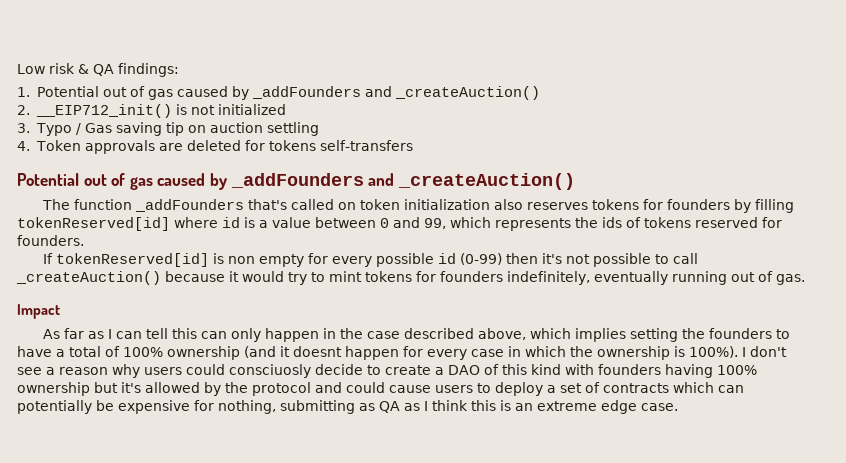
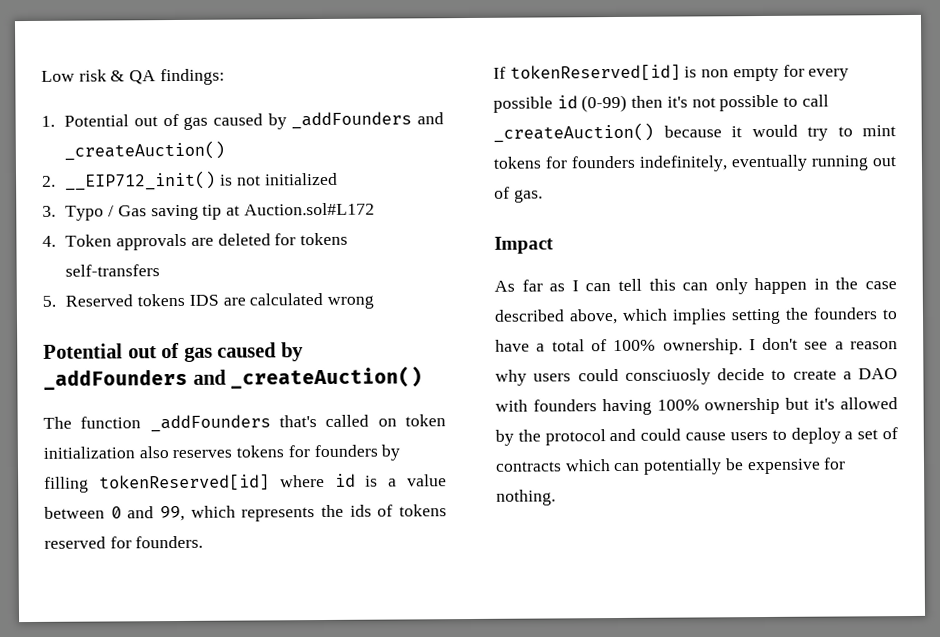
[187,122,319,136] on auction settling -> [226,202,375,216] at Auction.sol#L172
(413, 145) none -> [42,292,375,309] // 5. Reserved tokens IDS are calculated wrong
[167,346,738,360] ownership (and it doesnt happen for every case in which the ownership is 100%). -> [662,338,743,355] ownership.
[484,364,561,375] of this kind -> (898, 374) none
[218,400,678,414] nothing, submitting as QA as I think this is an extreme edge case. -> [496,489,556,506] nothing.

